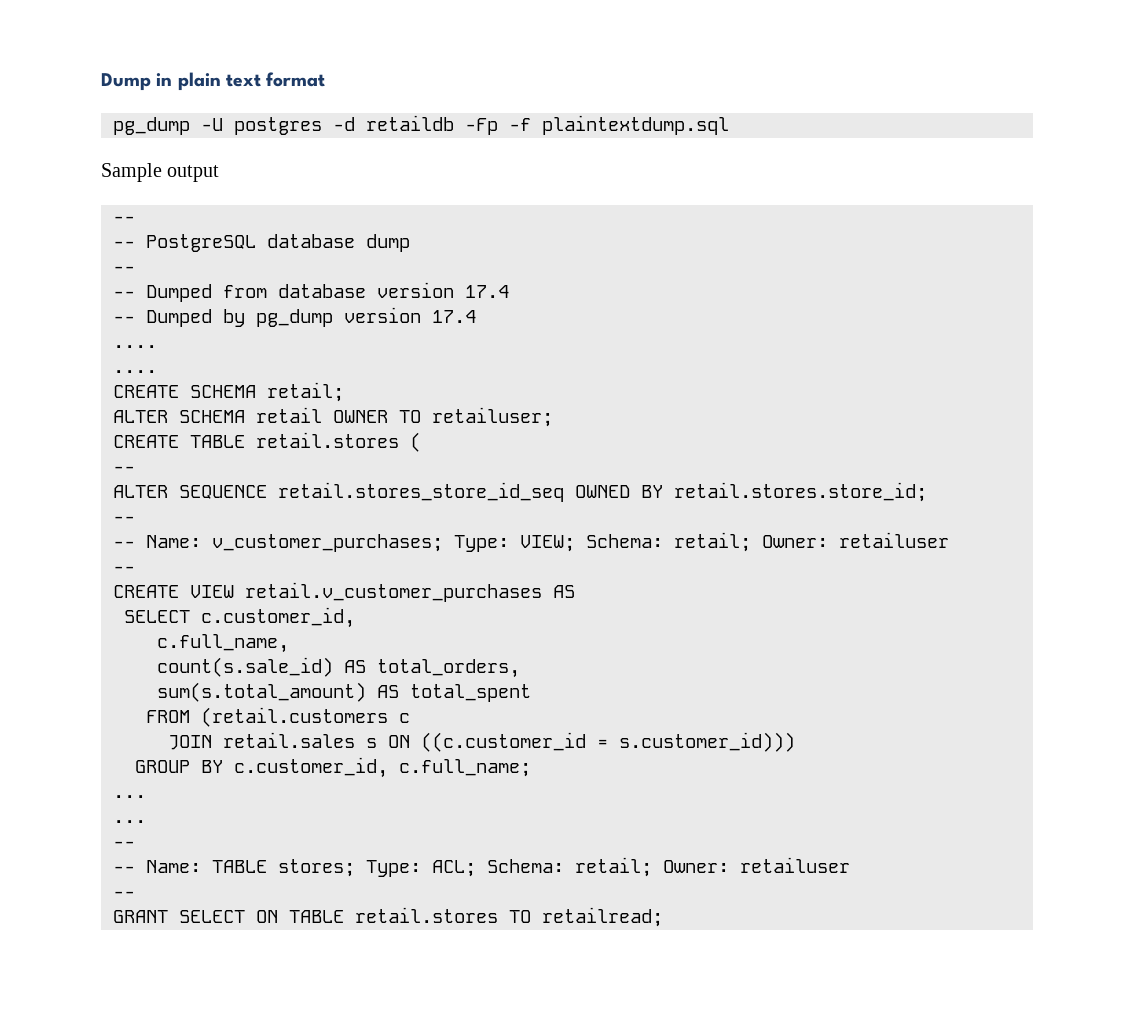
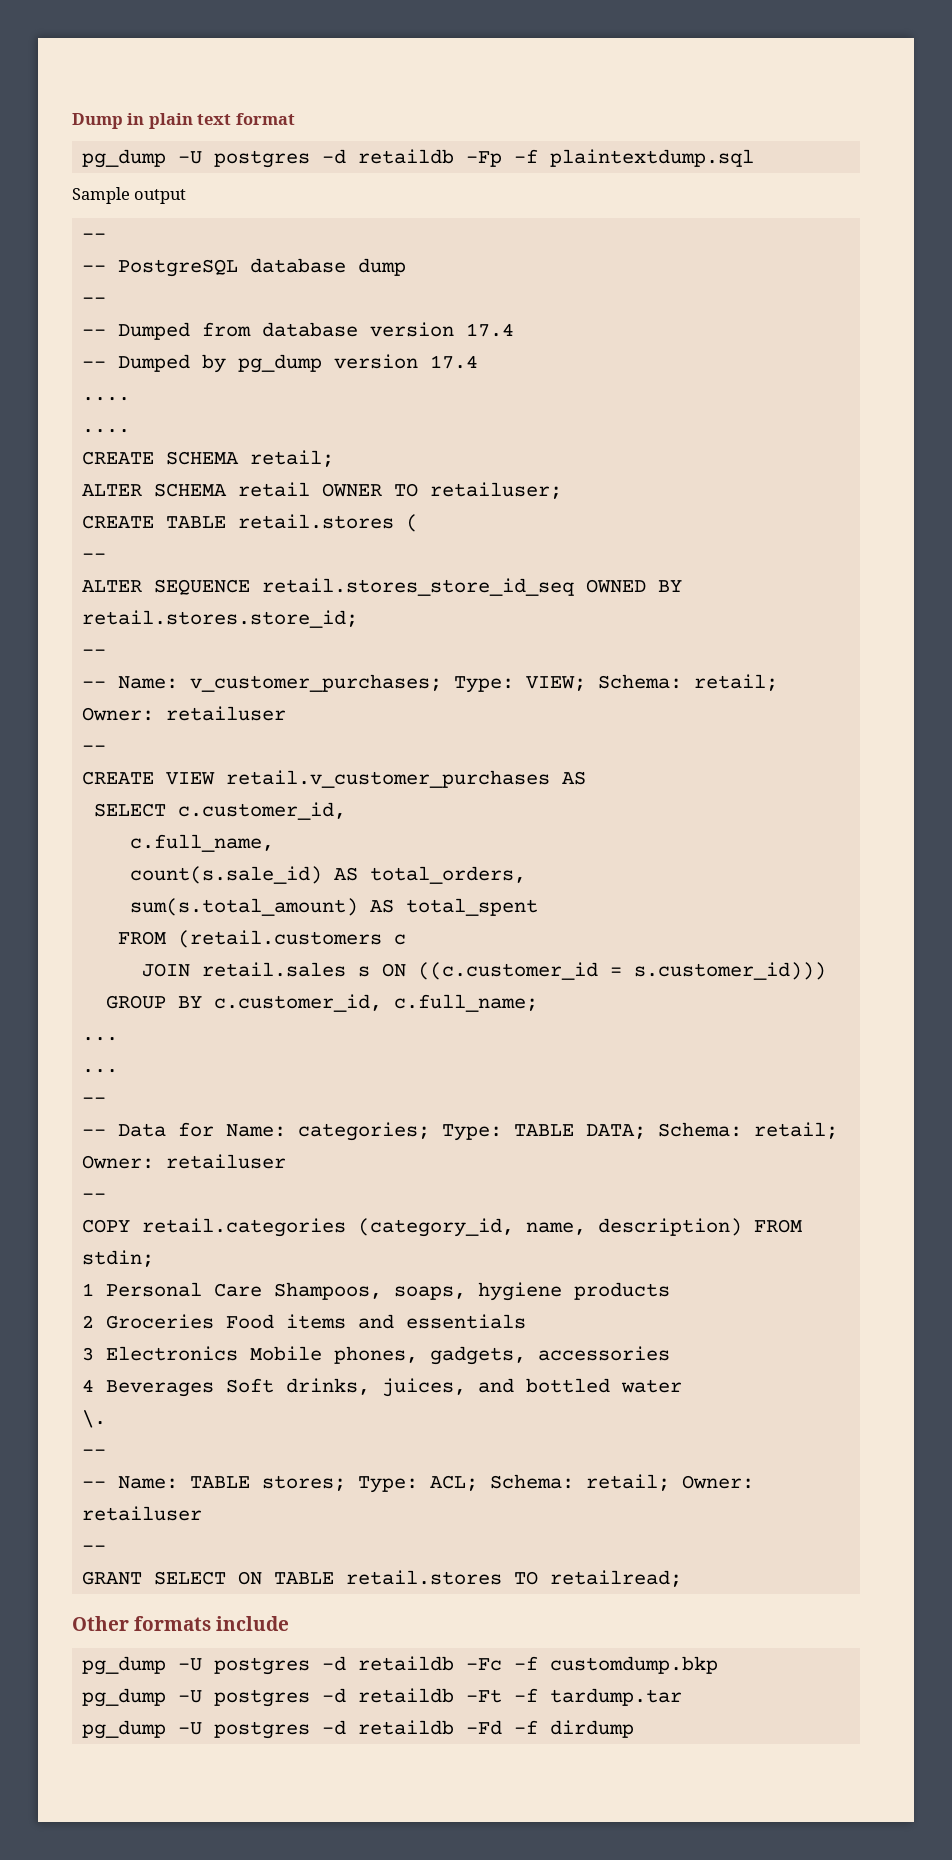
(135, 844) none -> [81,1122,838,1141] [81,1154,286,1169] [81,1193,106,1200] [81,1218,802,1237] [81,1250,154,1267] [81,1282,670,1301] [81,1314,526,1329] [81,1346,670,1365] [81,1378,682,1397] [81,1410,106,1428] [81,1449,106,1456] // -- Data for Name: categories; Type: TABLE DATA; Schema: retail; Owner: retailuser // -- // COPY retail.categories (category_id, name, description) FROM stdin; // 1 Personal Care Shampoos, soaps, hygiene products // 2 Groceries Food items and essentials // 3 Electronics Mobile phones, gadgets, accessories // 4 Beverages Soft drinks, juices, and bottled water // \. // --
(663, 917) none -> [72,1616,290,1631] [81,1656,718,1675] [81,1688,682,1707] [81,1720,634,1739] // Other formats include // pg_dump -U postgres -d retaildb -Fc -f customdump.bkp // pg_dump -U postgres -d retaildb -Ft -f tardump.tar // pg_dump -U postgres -d retaildb -Fd -f dirdump

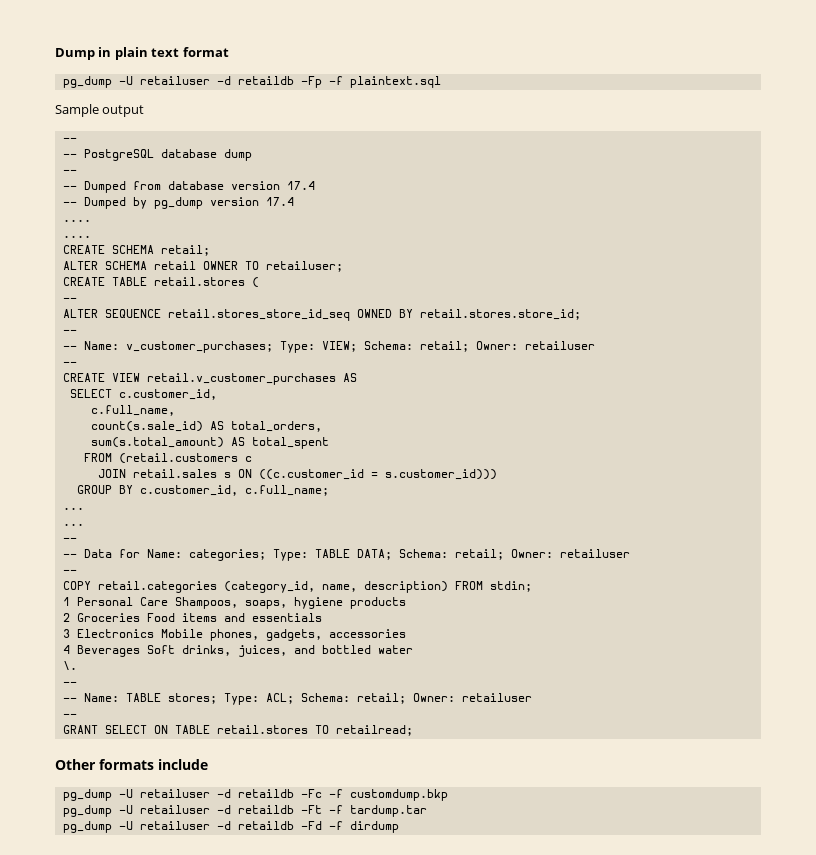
[213,150,310,168] postgres -> [139,76,210,85] retailuser
[549,149,754,167] plaintextdump.sql -> [349,76,441,88] plaintext.sql
[213,1657,310,1675] postgres -> [139,789,210,798] retailuser
[213,1689,310,1707] postgres -> [139,805,210,814] retailuser
[213,1721,310,1739] postgres -> [139,821,210,830] retailuser

